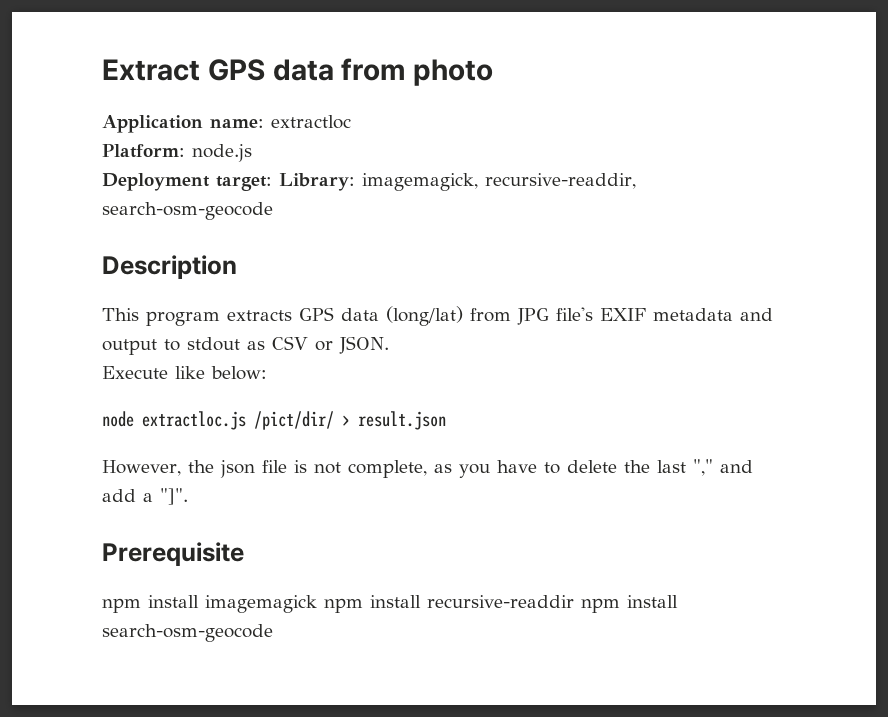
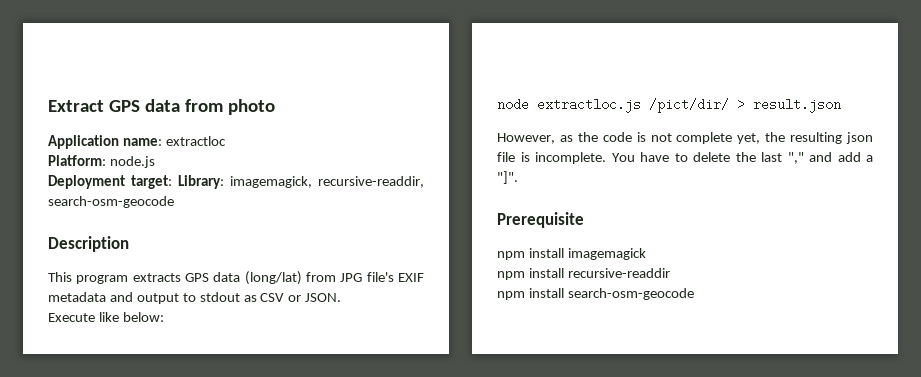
[187,460,490,478] the json file is not complete, as you -> [559,132,873,144] [497,152,635,164] as the code is not complete yet, the resulting json file is incomplete. You
(317, 604) none -> (646, 254) //
(574, 601) none -> (670, 273) //

